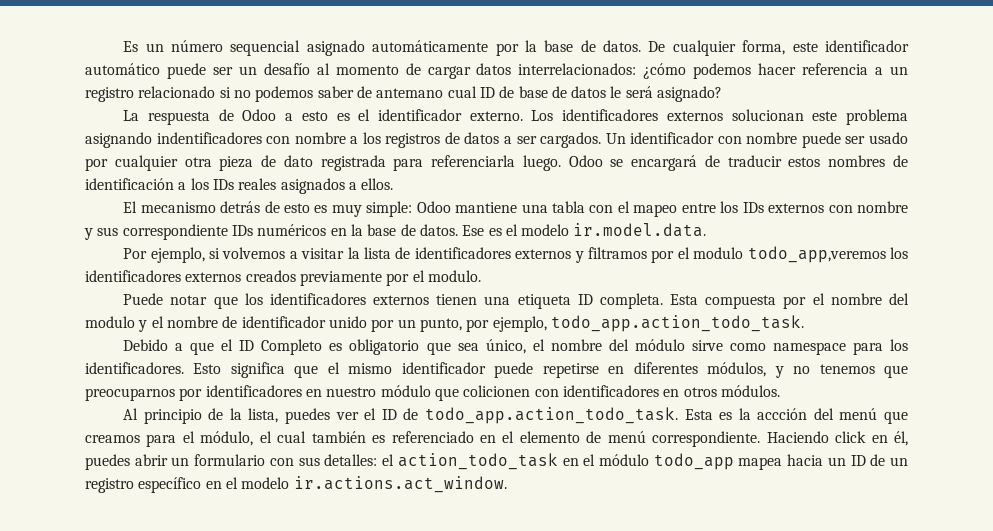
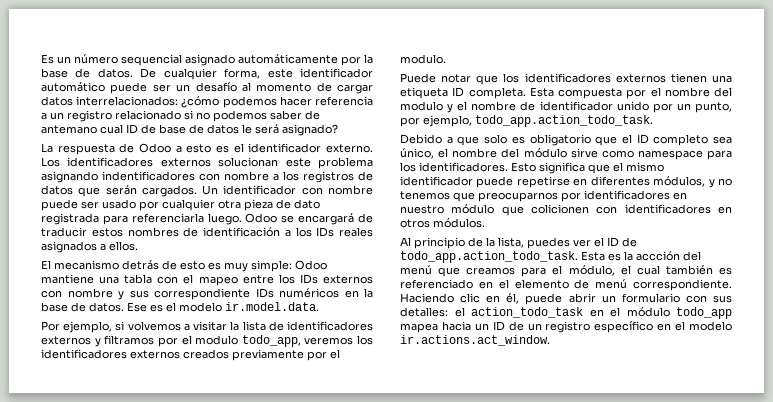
[503,136,537,144] a ser -> [78,185,137,197] que serán
[747,246,886,263] todo_app,veremos -> [241,335,354,347] todo_app, veremos
[221,339,451,355] el ID Completo es obligatorio que -> [484,134,709,146] solo es obligatorio que el ID completo
[835,431,867,443] click -> [460,293,481,303] clic
[85,454,130,470] puedes -> [525,293,563,305] puede

